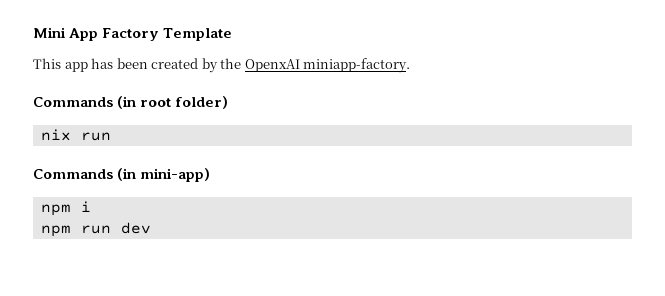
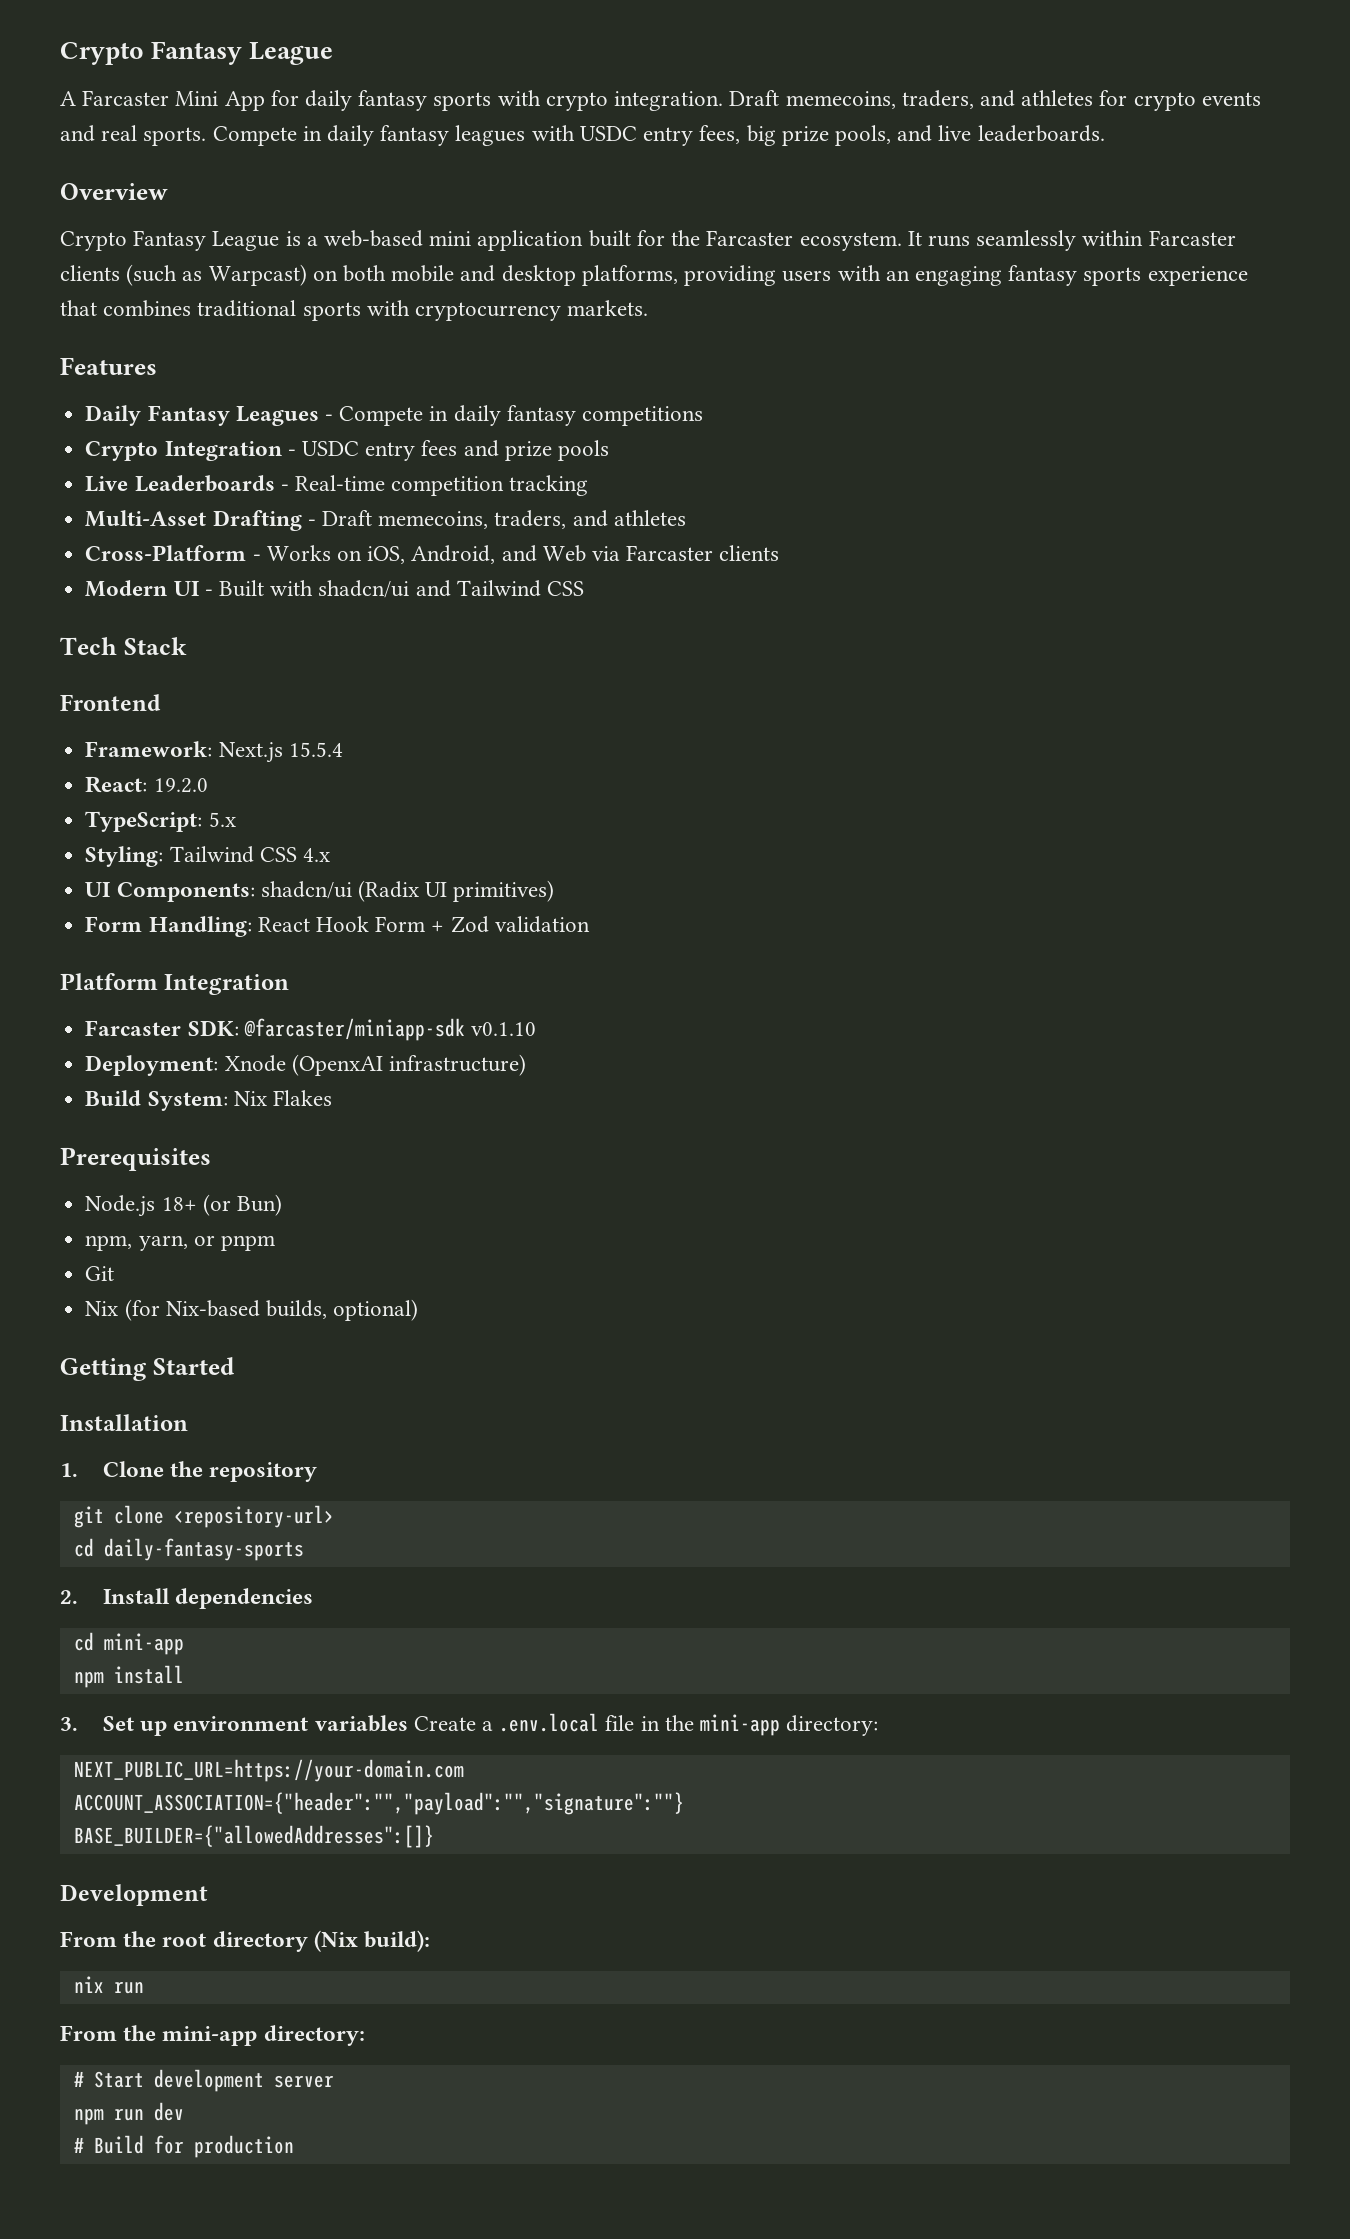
[33,27,233,41] [33,58,411,73] [33,96,229,109] [40,129,111,141] [33,168,211,182] [40,201,91,216] Mini App Factory Template // This app has been created by the OpenxAI miniapp-factory. // Commands (in root folder) // nix run // Commands (in mini-app) // npm i -> [60,41,334,65] [60,90,1261,111] [60,125,1105,146] [60,183,168,200] [60,230,1236,251] [60,264,1248,286] [60,300,649,321] [60,357,157,375] [85,405,703,426] [85,440,609,461] [85,475,589,496] [85,510,686,531] [85,545,780,564] [85,580,584,598] [60,637,187,655] [60,694,161,711] [85,741,343,763] [85,776,208,793] [85,811,236,832] [85,846,330,867] [85,880,555,902] [85,916,590,937] [60,973,290,995] [85,1018,536,1041] [85,1054,526,1076] [85,1090,332,1111] [60,1147,211,1171] [85,1194,282,1217] [85,1235,275,1251] [85,1266,115,1281] [85,1299,419,1321] [60,1357,235,1381] [60,1414,188,1431] [60,1461,318,1482] [73,1505,334,1528] [73,1538,304,1561] [60,1588,314,1609] [73,1632,184,1655] [73,1665,184,1688] [60,1713,879,1736] [73,1759,464,1782] [73,1792,684,1815] [73,1825,434,1848] [60,1884,208,1906] [60,1930,431,1952] [73,1976,144,1994] [60,2025,365,2046] [73,2069,334,2092] Crypto Fantasy League // A Farcaster Mini App for daily fantasy sports with crypto integration. Draft memecoins, traders, and athletes for crypto events and real sports. Compete in daily fantasy leagues with USDC entry fees, big prize pools, and live leaderboards. // Overview // Crypto Fantasy League is a web-based mini application built for the Farcaster ecosystem. It runs seamlessly within Farcaster clients (such as Warpcast) on both mobile and desktop platforms, providing users with an engaging fantasy sports experience that combines traditional sports with cryptocurrency markets. // Features // Daily Fantasy Leagues - Compete in daily fantasy competitions // Crypto Integration - USDC entry fees and prize pools // Live Leaderboards - Real-time competition tracking // Multi-Asset Drafting - Draft memecoins, traders, and athletes // Cross-Platform - Works on iOS, Android, and Web via Farcaster clients // Modern UI - Built with shadcn/ui and Tailwind CSS // Tech Stack // Frontend // Framework: Next.js 15.5.4 // React: 19.2.0 // TypeScript: 5.x // Styling: Tailwind CSS 4.x // UI Components: shadcn/ui (Radix UI primitives) // Form Handling: React Hook Form + Zod validation // Platform Integration // Farcaster SDK: @farcaster/miniapp-sdk v0.1.10 // Deployment: Xnode (OpenxAI infrastructure) // Build System: Nix Flakes // Prerequisites // Node.js 18+ (or Bun) // npm, yarn, or pnpm // Git // Nix (for Nix-based builds, optional) // Getting Started // Installation // 1. Clone the repository // git clone <repository-url> // cd daily-fantasy-sports // 2. Install dependencies // cd mini-app // npm install // 3. Set up environment variables Create a .env.local file in the mini-app directory: // NEXT_PUBLIC_URL=https://your-domain.com // ACCOUNT_ASSOCIATION={"header":"","payload":"","signature":""} // BASE_BUILDER={"allowedAddresses":[]} // Development // From the root directory (Nix build): // nix run // From the mini-app directory: // # Start development server
(151, 228) none -> [73,2135,294,2158] // # Build for production

